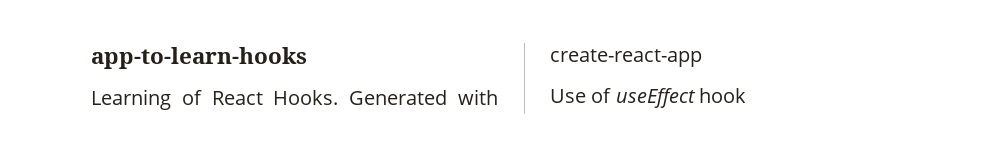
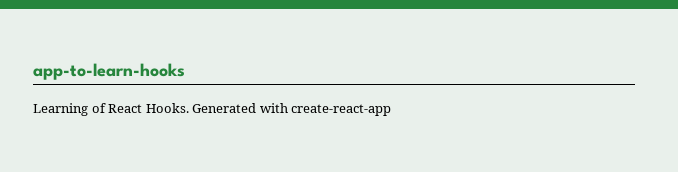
[550,88,746,108] // Use of useEffect hook -> (392, 110) none

